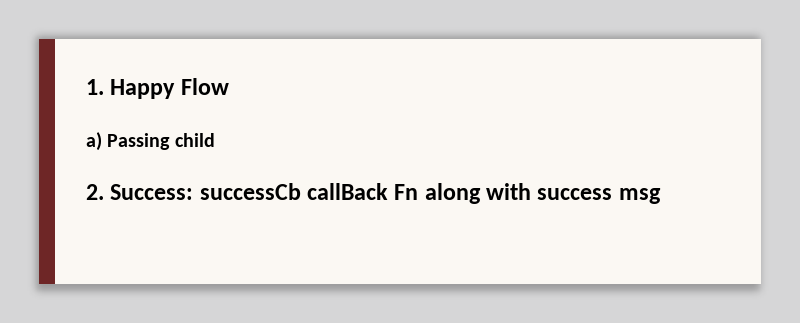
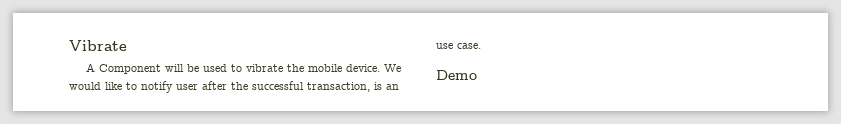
[86,78,229,99] [86,132,215,151] [86,183,661,204] 1. Happy Flow // a) Passing child // 2. Success: successCb callBack Fn along with success msg -> [69,40,127,51] [86,63,402,74] [69,81,399,93] [436,43,481,49] [436,70,477,80] Vibrate // A Component will be used to vibrate the mobile device. We would like to notify user after the successful transaction, is an use case. // Demo

